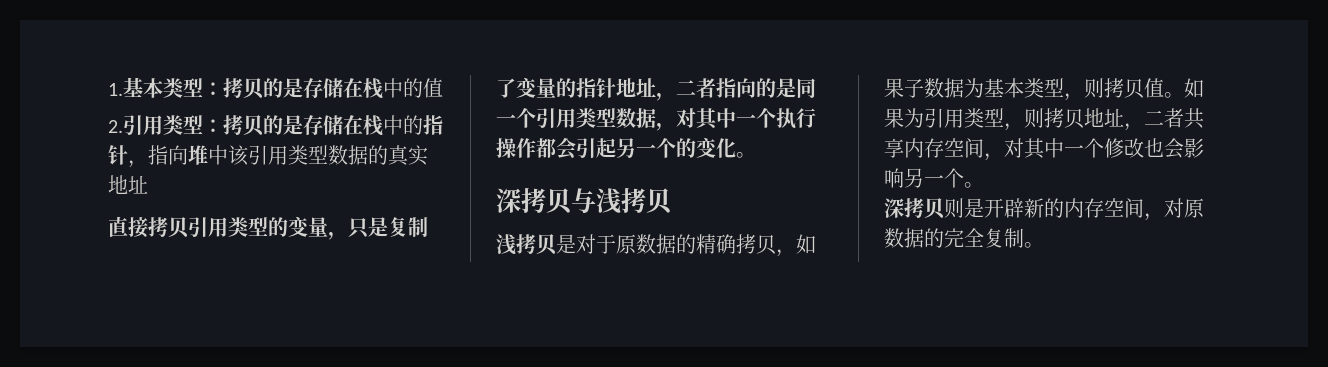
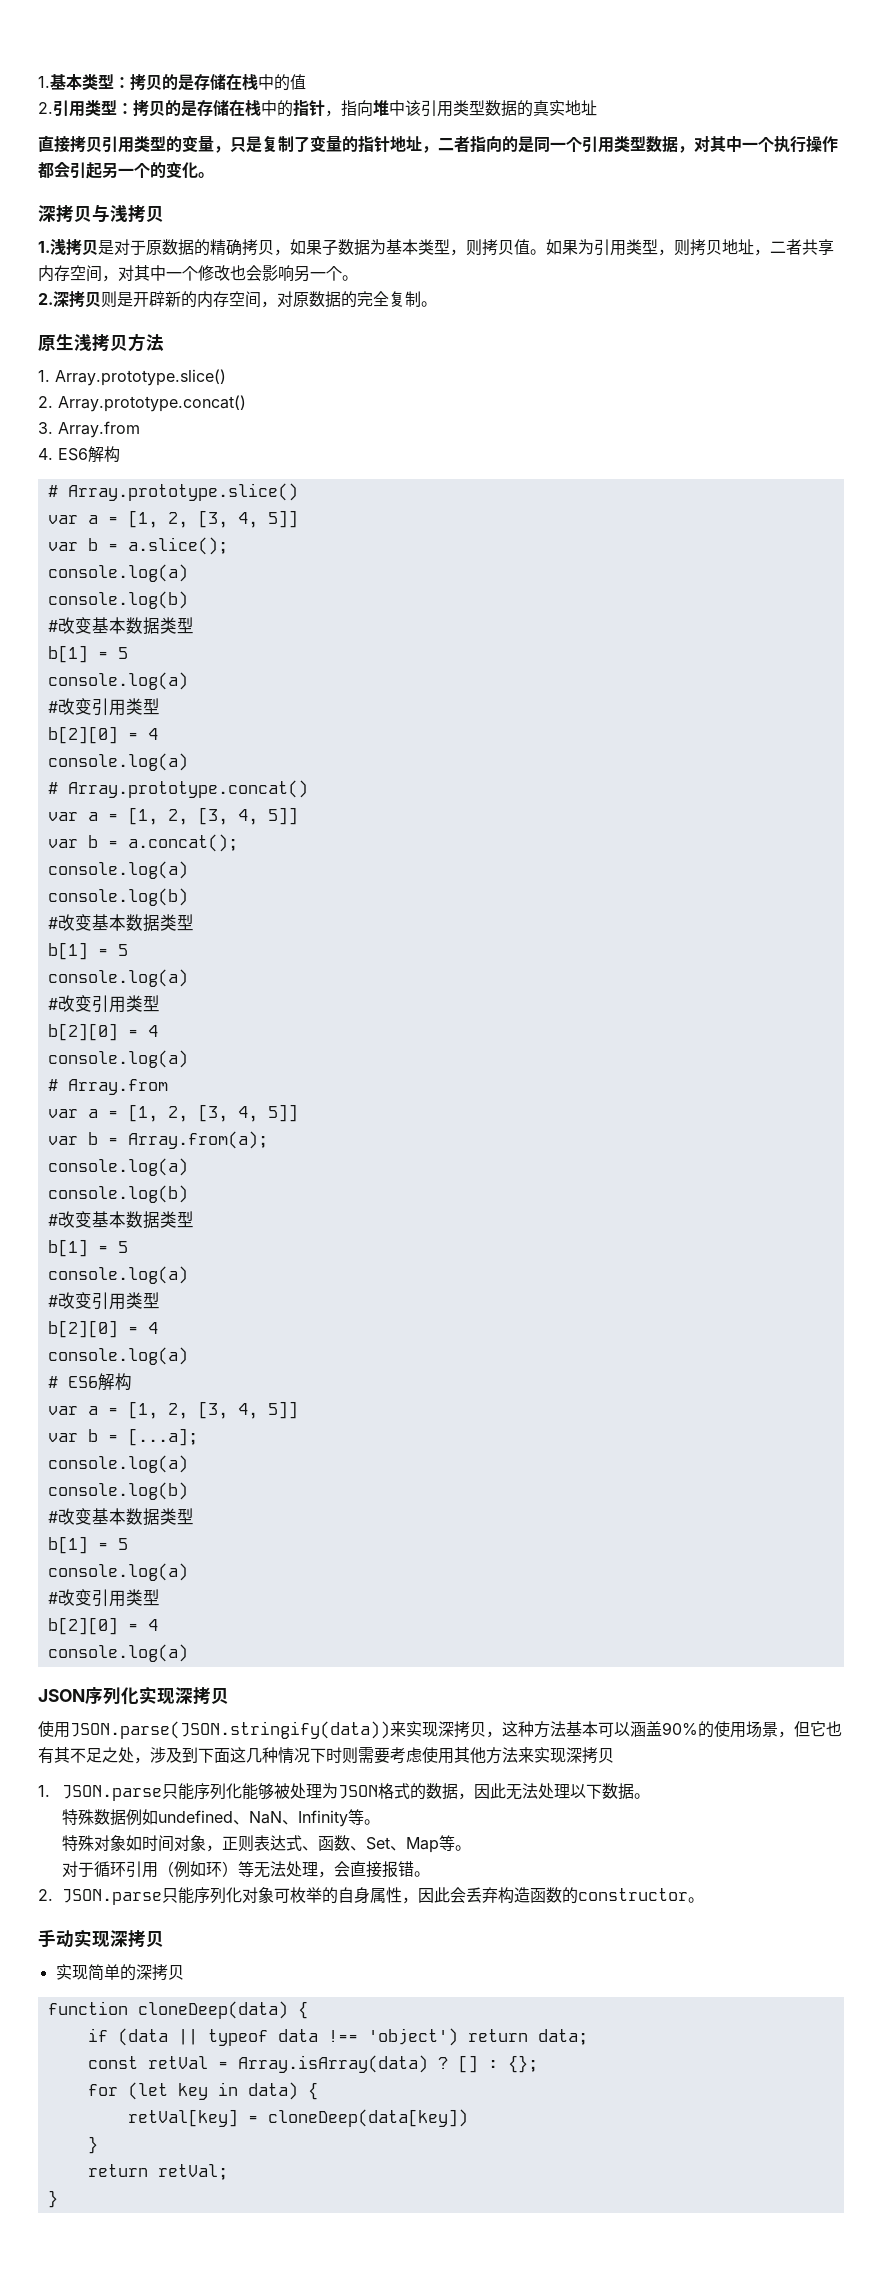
(672, 201) none -> [38,241,50,253] 1.
(984, 185) none -> [38,293,53,305] 2.
(1044, 245) none -> [38,333,164,352] [38,369,226,386] [38,395,246,412] [38,421,140,438] [38,446,120,463] [47,483,298,501] [47,510,298,528] [47,537,228,555] [47,564,188,582] [47,591,188,609] [47,617,194,635] [47,645,128,663] [47,672,188,690] [47,698,160,716] [47,726,158,744] [47,753,188,771] [47,780,308,798] [47,807,298,825] [47,834,238,852] [47,861,188,879] [47,888,188,906] [47,914,194,932] [47,942,128,960] [47,969,188,987] [47,995,160,1013] [47,1023,158,1041] [47,1050,188,1068] [47,1079,168,1095] [47,1104,298,1122] [47,1131,268,1149] [47,1158,188,1176] [47,1185,188,1203] [47,1211,194,1229] [47,1239,128,1257] [47,1266,188,1284] [47,1292,160,1310] [47,1320,158,1338] [47,1347,188,1365] [47,1373,132,1391] [47,1401,298,1419] [47,1428,198,1446] [47,1455,188,1473] [47,1482,188,1500] [47,1508,194,1526] [47,1536,128,1554] [47,1563,188,1581] [47,1589,160,1607] [47,1617,158,1635] [47,1644,188,1662] [38,1686,229,1705] [38,1721,842,1739] [38,1747,614,1764] [38,1783,650,1801] [61,1809,380,1827] [61,1835,471,1853] [61,1861,430,1878] [38,1887,704,1905] [38,1929,164,1948] [55,1964,184,1981] [47,2001,308,2019] [87,2028,588,2046] [87,2055,538,2073] [87,2082,318,2100] [127,2109,468,2127] [87,2136,98,2154] [87,2164,228,2180] [47,2190,58,2208] // 原生浅拷贝方法 // 1. Array.prototype.slice() // 2. Array.prototype.concat() // 3. Array.from // 4. ES6解构 // # Array.prototype.slice() // var a = [1, 2, [3, 4, 5]] // var b = a.slice(); // console.log(a) // console.log(b) // #改变基本数据类型 // b[1] = 5 // console.log(a) // #改变引用类型 // b[2][0] = 4 // console.log(a) // # Array.prototype.concat() // var a = [1, 2, [3, 4, 5]] // var b = a.concat(); // console.log(a) // console.log(b) // #改变基本数据类型 // b[1] = 5 // console.log(a) // #改变引用类型 // b[2][0] = 4 // console.log(a) // # Array.from // var a = [1, 2, [3, 4, 5]] // var b = Array.from(a); // console.log(a) // console.log(b) // #改变基本数据类型 // b[1] = 5 // console.log(a) // #改变引用类型 // b[2][0] = 4 // console.log(a) // # ES6解构 // var a = [1, 2, [3, 4, 5]] // var b = [...a]; // console.log(a) // console.log(b) // #改变基本数据类型 // b[1] = 5 // console.log(a) // #改变引用类型 // b[2][0] = 4 // console.log(a) // JSON序列化实现深拷贝 // 使用JSON.parse(JSON.stringify(data))来实现深拷贝，这种方法基本可以涵盖90%的使用场景，但它也有其不足之处，涉及到下面这几种情况下时则需要考虑使用其他方法来实现深拷贝 // 1. JSON.parse只能序列化能够被处理为JSON格式的数据，因此无法处理以下数据。 // 特殊数据例如undefined、NaN、Infinity等。 // 特殊对象如时间对象，正则表达式、函数、Set、Map等。 // 对于循环引用（例如环）等无法处理，会直接报错。 // 2. JSON.parse只能序列化对象可枚举的自身属性，因此会丢弃构造函数的constructor。 // 手动实现深拷贝 // 实现简单的深拷贝 // function cloneDeep(data) { // if (data || typeof data !== 'object') return data; // const retVal = Array.isArray(data) ? [] : {}; // for (let key in data) { // retVal[key] = cloneDeep(data[key]) // } // return retVal; // }

